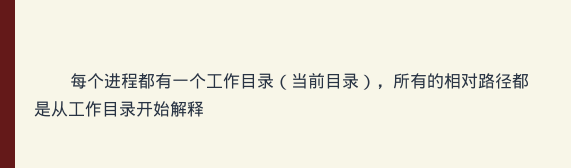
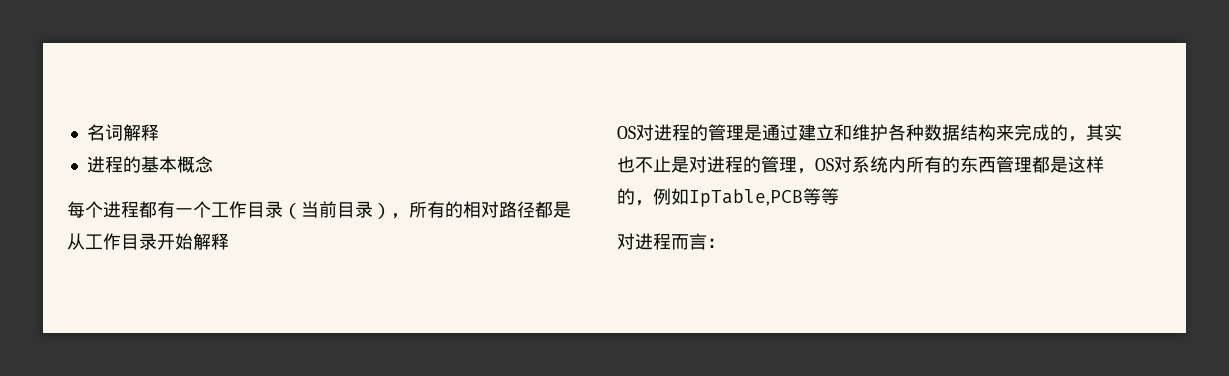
(70, 81) none -> [86,124,159,141] [86,156,213,173] 名词解释 // 进程的基本概念 //
(204, 109) none -> [617,124,1122,142] [617,156,1104,174] [617,188,839,207] [617,233,725,250] // OS对进程的管理是通过建立和维护各种数据结构来完成的，其实也不止是对进程的管理，OS对系统内所有的东西管理都是这样的，例如IpTable,PCB等等 // 对进程而言：

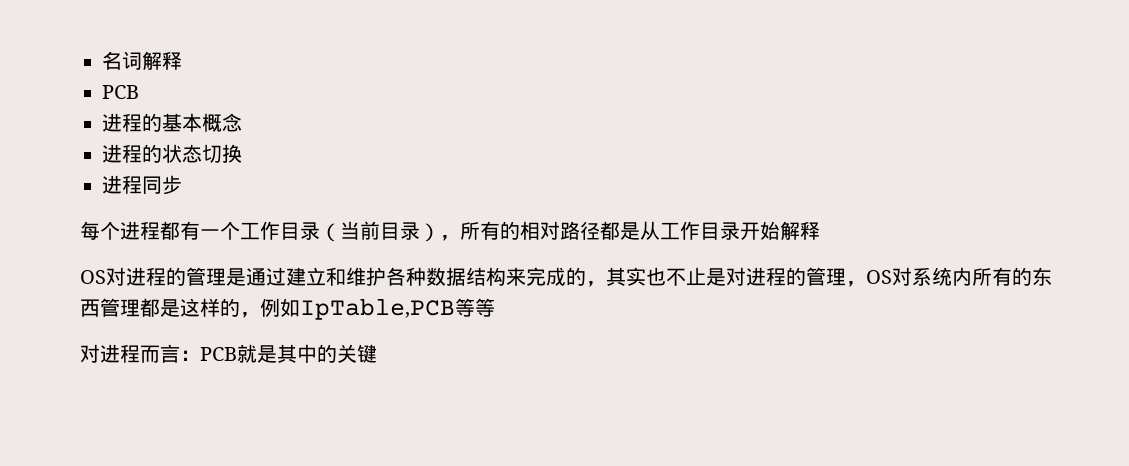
(159, 132) none -> [102,85,139,99] // PCB
(213, 164) none -> [102,144,242,163] [102,175,182,195] // 进程的状态切换 // 进程同步
(725, 243) none -> [200,344,377,363] PCB就是其中的关键

